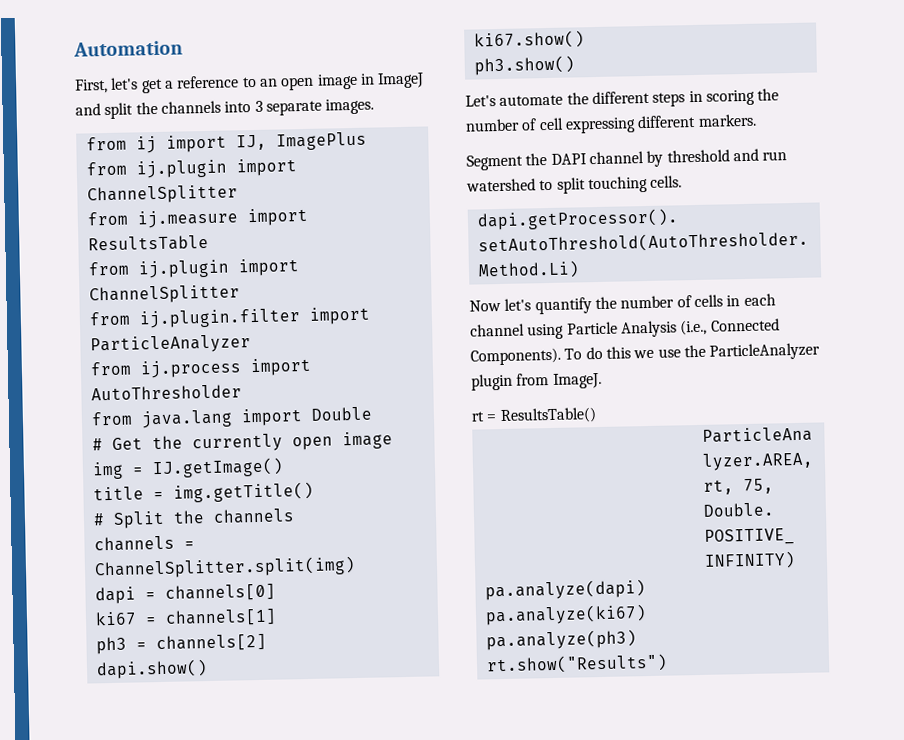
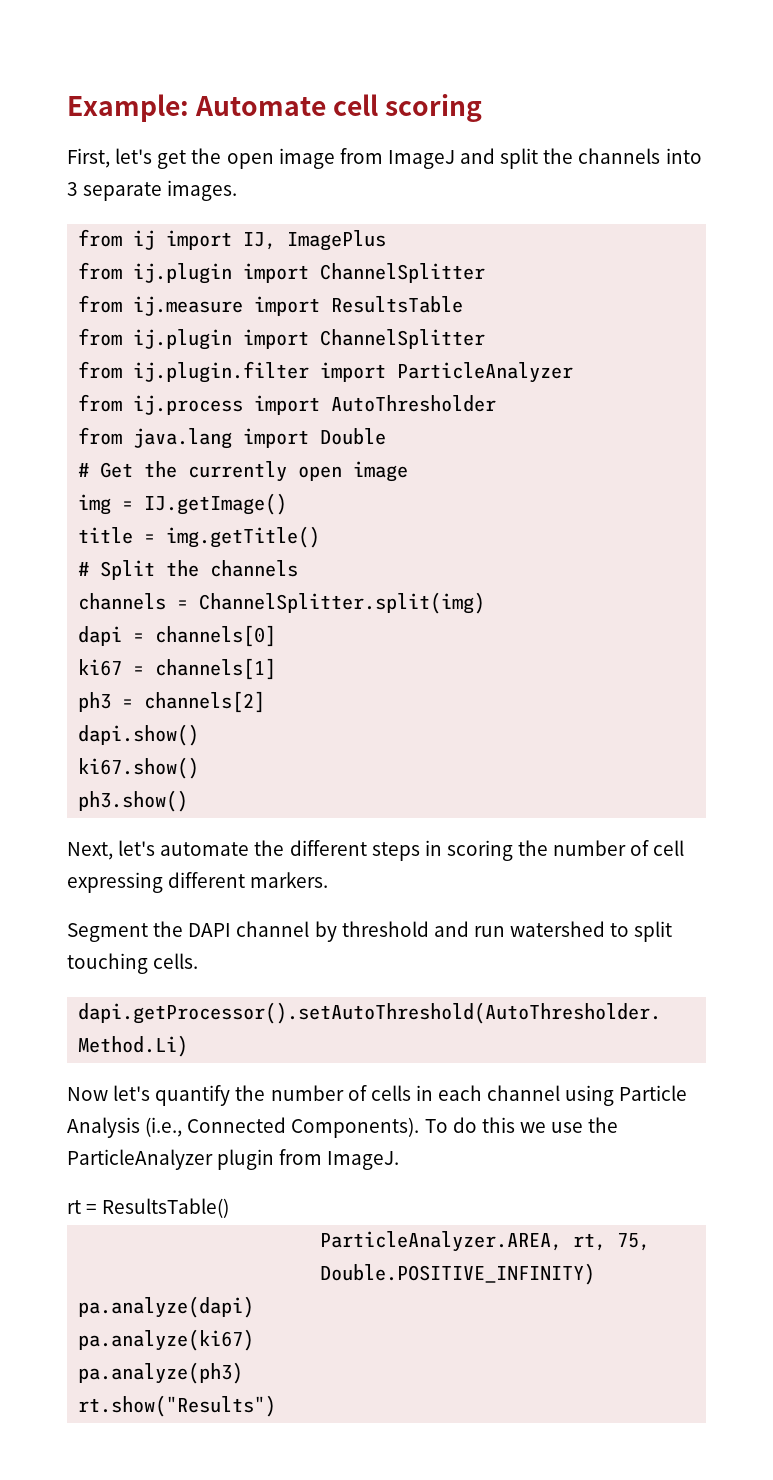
[73,40,183,57] Automation -> [67,94,483,122] Example: Automate cell scoring
[164,73,375,91] a reference to an open image in -> [191,148,383,169] the open image from
[465,95,496,107] Let's -> [67,840,156,860] Next, let's

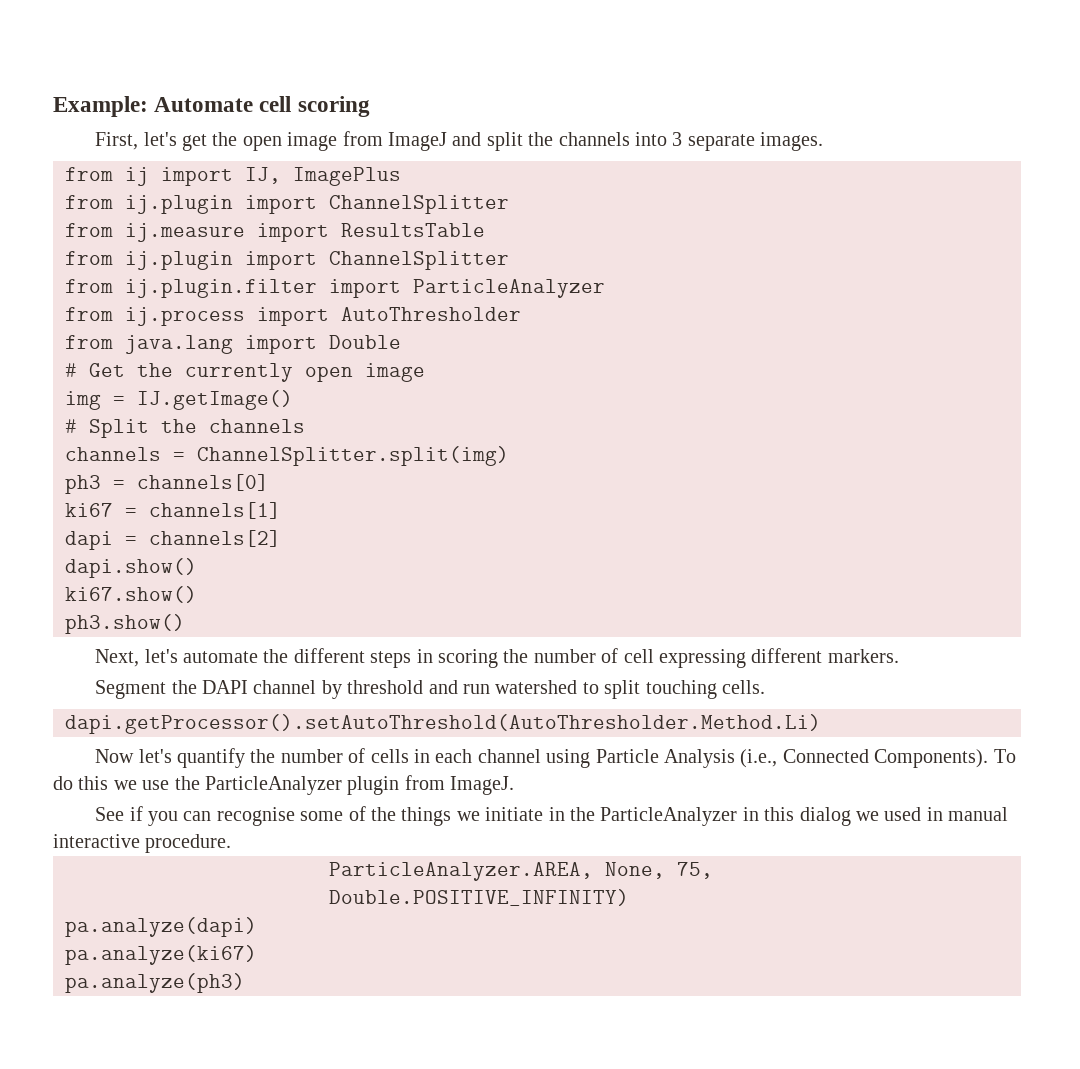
[78,526,321,548] // title = img.getTitle() -> (293, 400) none
[78,626,123,646] dapi -> [65,475,101,494] ph3
[78,692,112,712] ph3 -> [65,531,113,550] dapi
[67,1198,230,1218] rt = ResultsTable() -> [95,806,1009,826] [53,834,232,853] See if you can recognise some of the things we initiate in the ParticleAnalyzer in this dialog we used in manual interactive procedure.
[573,1233,607,1251] rt, -> [605,862,665,879] None,
[78,1395,277,1417] // rt.show("Results") -> (245, 983) none

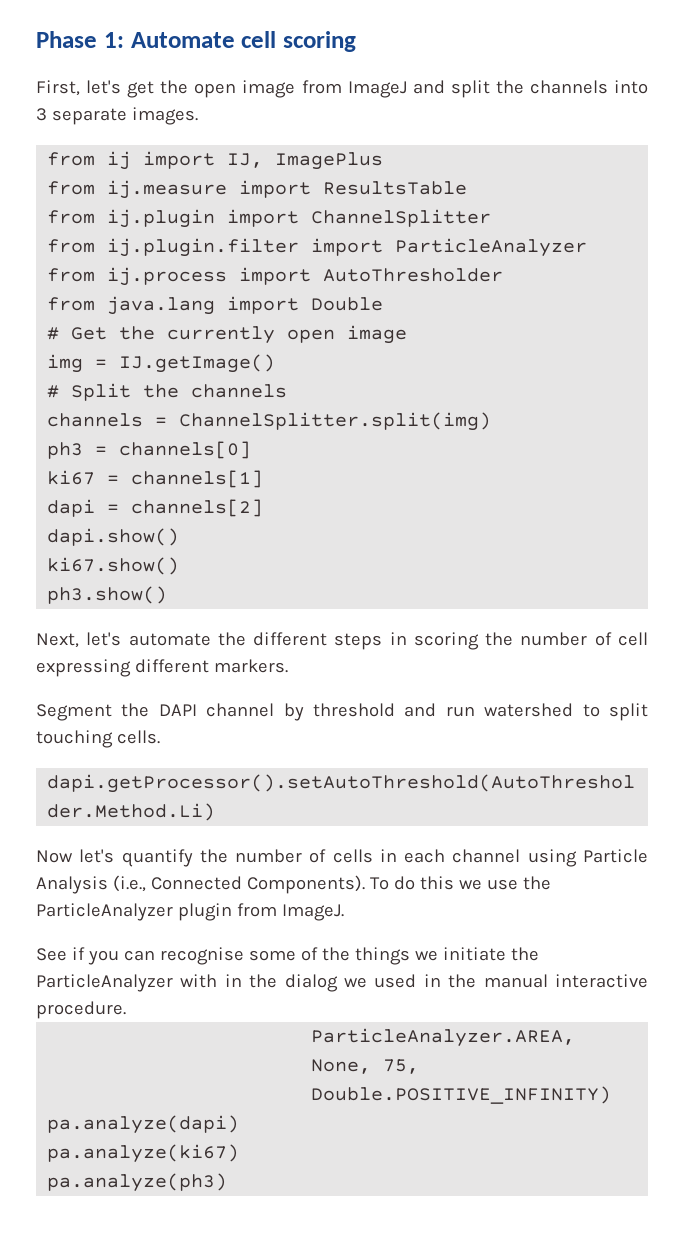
[53,96,148,117] Example: -> [36,31,124,48] Phase 1:
[65,195,509,214] // from ij.plugin import ChannelSplitter -> (384, 161) none
[548,807,795,826] in the ParticleAnalyzer in this -> [510,947,539,961] [36,974,278,992] the ParticleAnalyzer with in the
(943, 814) none -> [448,974,477,988] the

